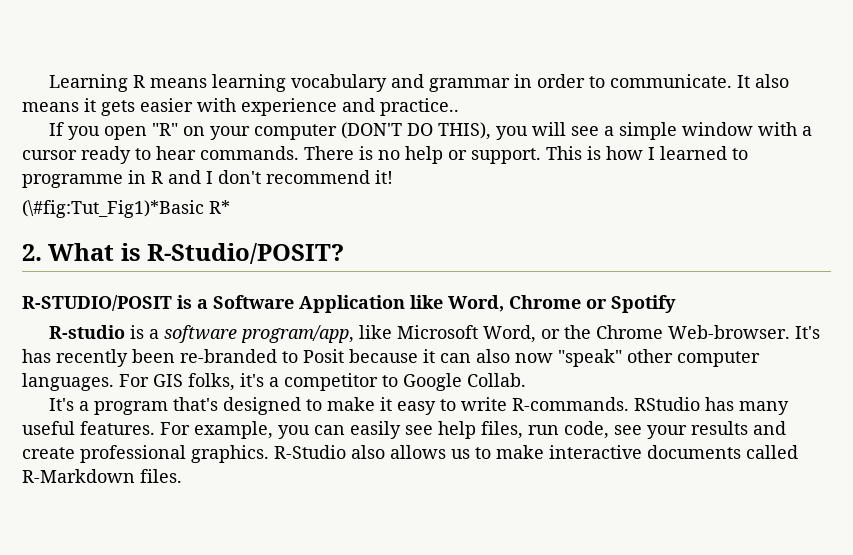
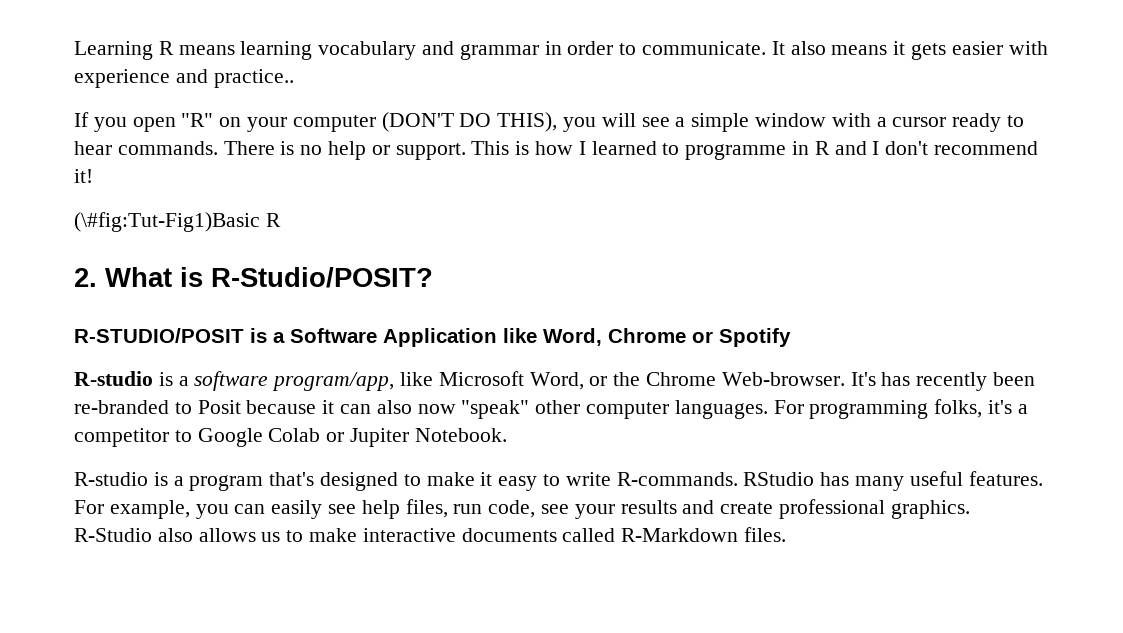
[22,200,230,218] (\#fig:Tut_Fig1)*Basic R* -> [74,212,281,232] (\#fig:Tut-Fig1)Basic R
[153,374,183,387] GIS -> [809,400,929,419] programming
[467,373,526,387] [49,398,75,411] Collab. // It's -> [268,428,507,447] [74,472,168,486] Colab or Jupiter Notebook. // R-studio is

